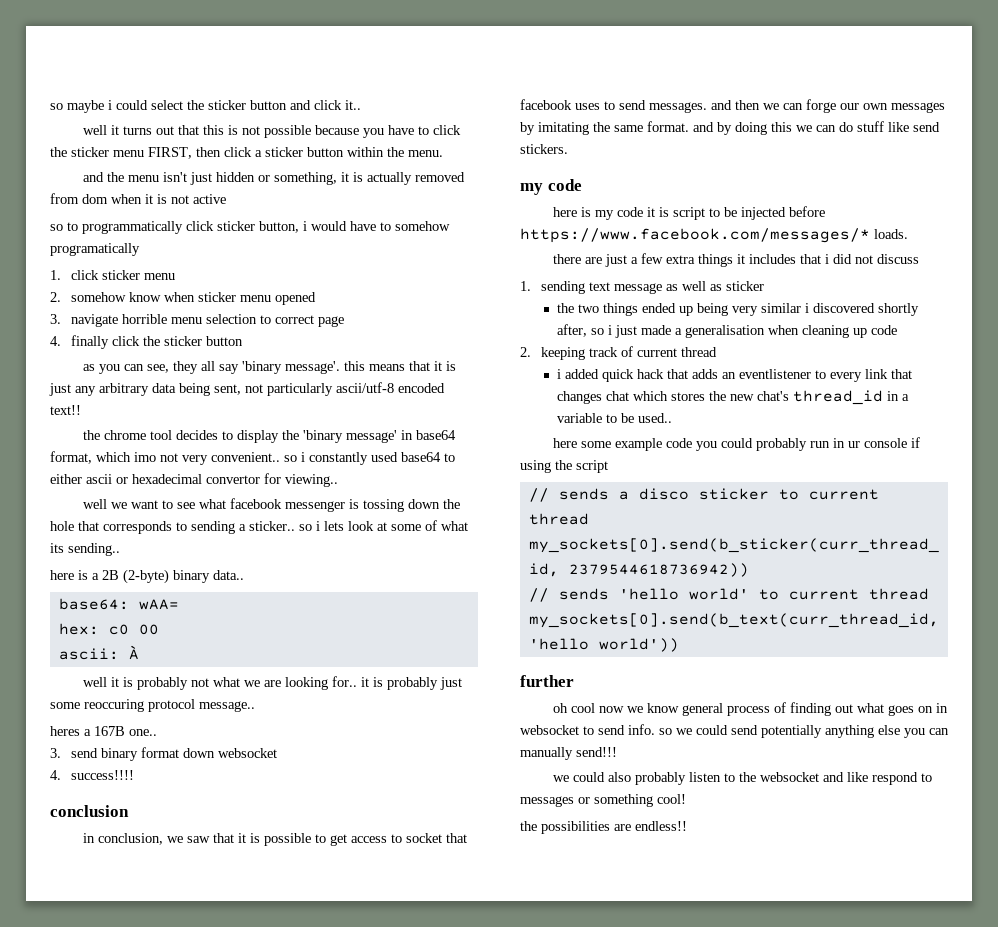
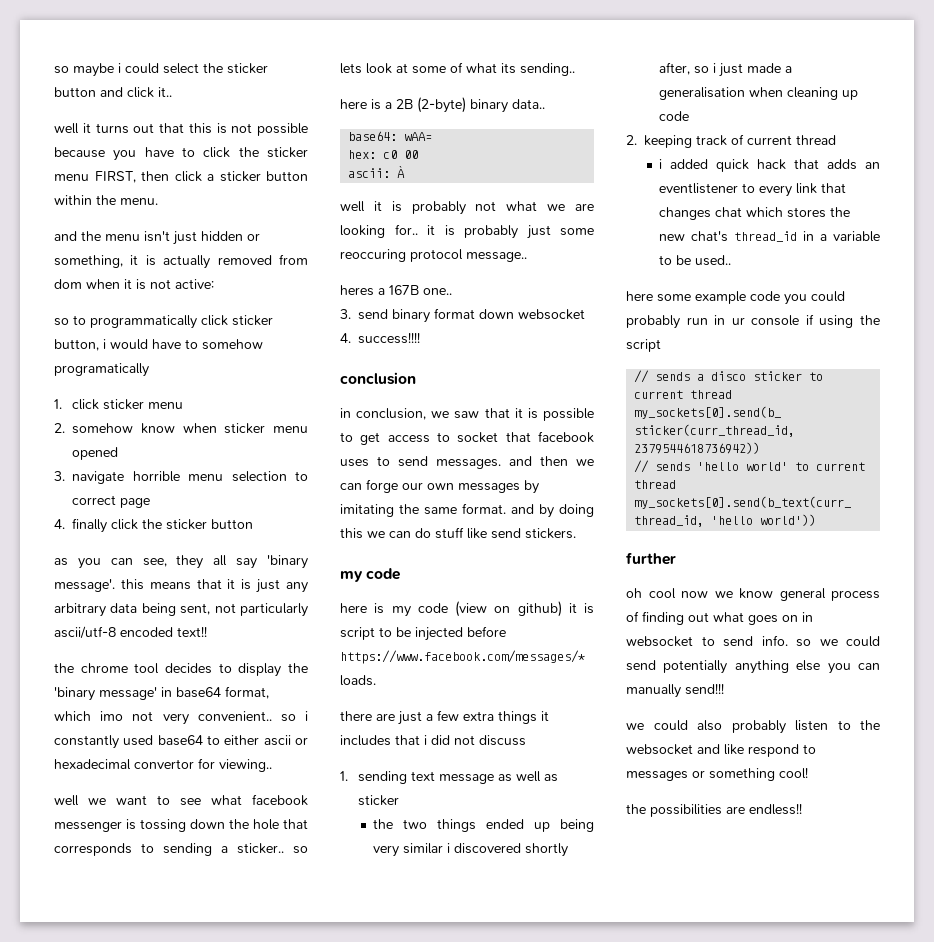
[193,194,226,204] active -> [175,279,214,289] active:
[316,521,320,531] i -> (308, 850) none
(644, 212) none -> [455,601,562,617] (view on github)

